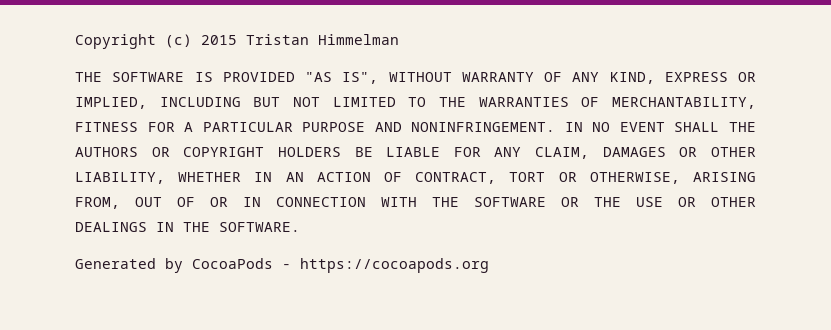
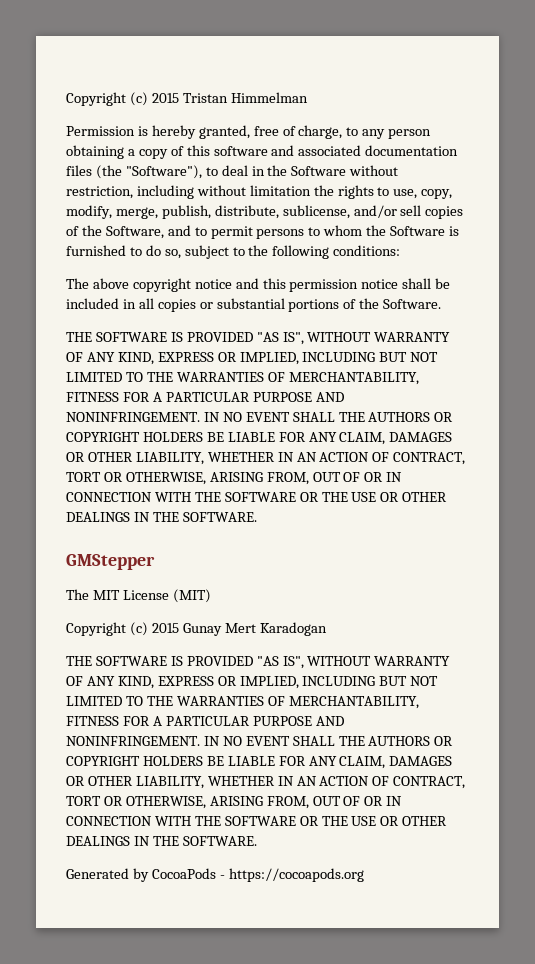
(399, 39) none -> [66,125,432,139] [66,145,459,159] [66,165,399,179] [66,185,453,199] [66,205,464,219] [66,225,460,239] [66,245,401,259] [66,278,451,292] [66,298,442,312] [66,332,451,345] [66,352,439,365] [66,372,419,385] [66,392,344,402] [66,412,454,422] [66,432,453,445] [66,452,466,465] [66,472,403,485] [66,492,448,502] [66,512,257,522] [66,554,155,570] [66,589,211,603] [66,622,327,636] // Permission is hereby granted, free of charge, to any person obtaining a copy of this software and associated documentation files (the "Software"), to deal in the Software without restriction, including without limitation the rights to use, copy, modify, merge, publish, distribute, sublicense, and/or sell copies of the Software, and to permit persons to whom the Software is furnished to do so, subject to the following conditions: // The above copyright notice and this permission notice shall be included in all copies or substantial portions of the Software. // THE SOFTWARE IS PROVIDED "AS IS", WITHOUT WARRANTY OF ANY KIND, EXPRESS OR IMPLIED, INCLUDING BUT NOT LIMITED TO THE WARRANTIES OF MERCHANTABILITY, FITNESS FOR A PARTICULAR PURPOSE AND NONINFRINGEMENT. IN NO EVENT SHALL THE AUTHORS OR COPYRIGHT HOLDERS BE LIABLE FOR ANY CLAIM, DAMAGES OR OTHER LIABILITY, WHETHER IN AN ACTION OF CONTRACT, TORT OR OTHERWISE, ARISING FROM, OUT OF OR IN CONNECTION WITH THE SOFTWARE OR THE USE OR OTHER DEALINGS IN THE SOFTWARE. // GMStepper // The MIT License (MIT) // Copyright (c) 2015 Gunay Mert Karadogan

